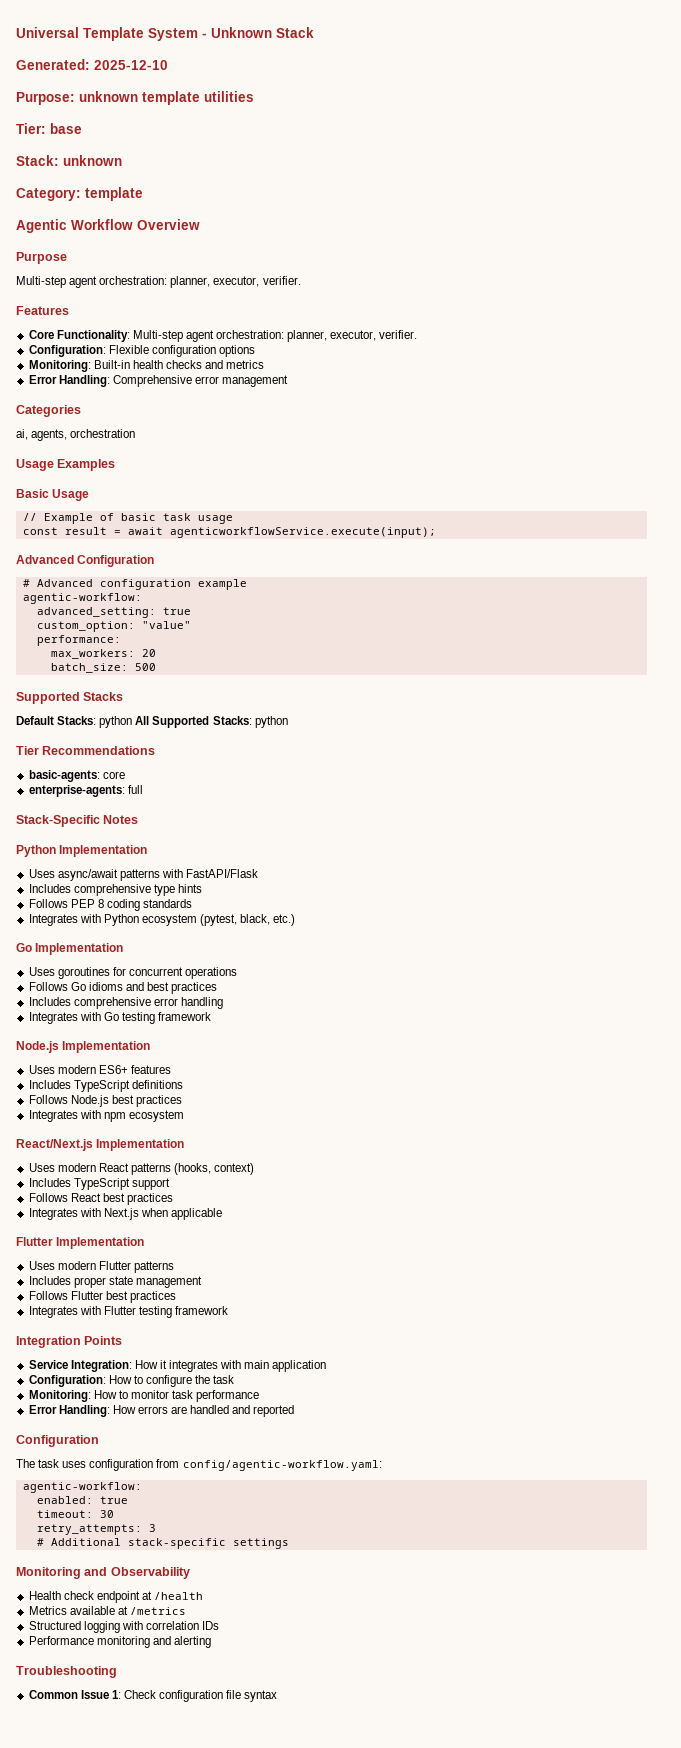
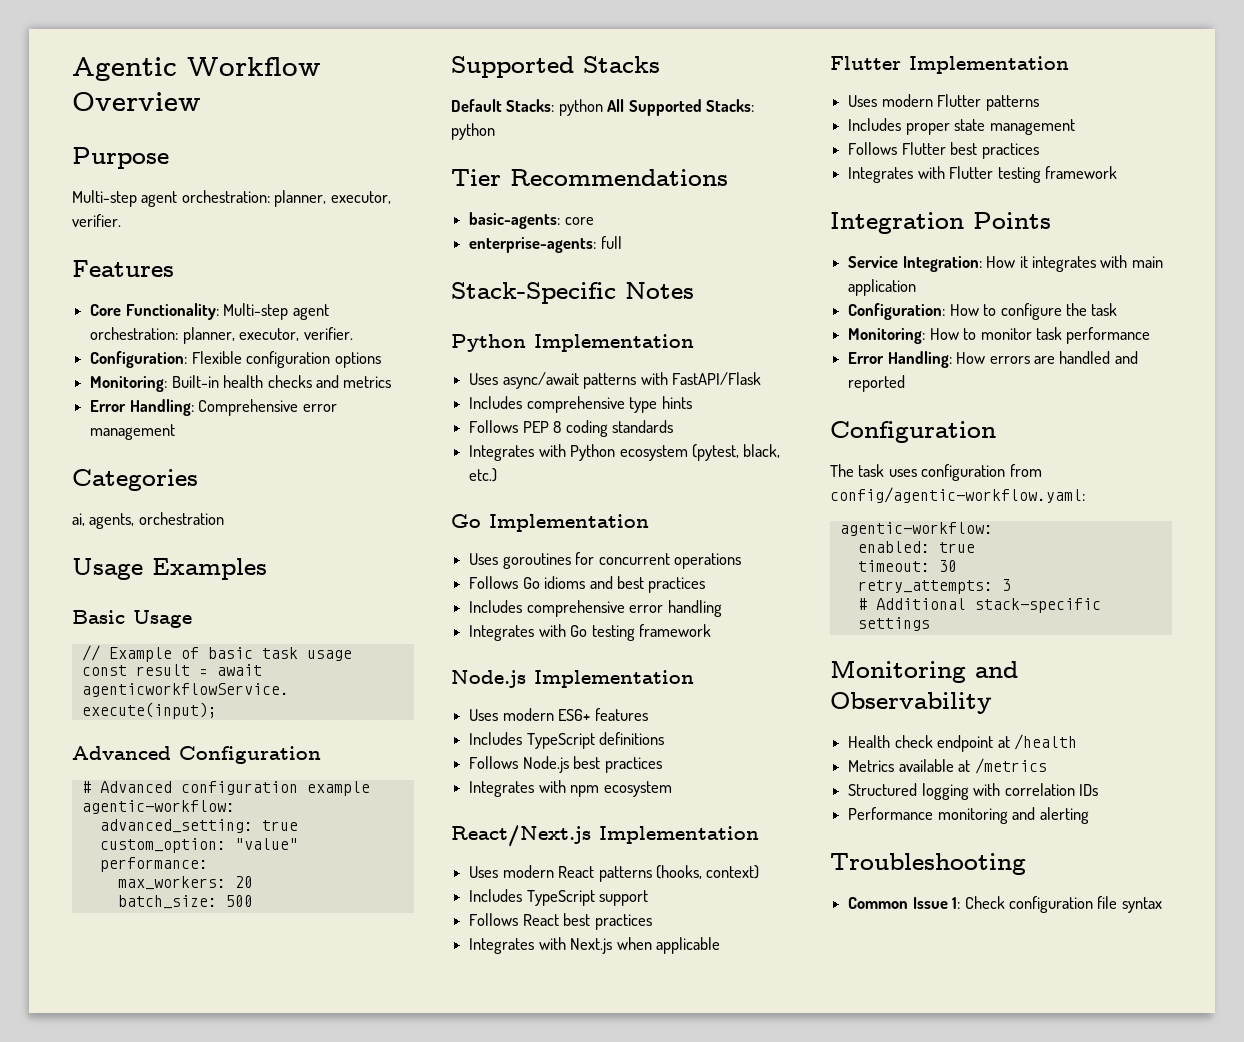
[16,27,314,41] [16,59,168,70] [16,91,254,105] [16,123,82,134] [16,155,122,166] [16,187,143,201] Universal Template System - Unknown Stack // Generated: 2025-12-10 // Purpose: unknown template utilities // Tier: base // Stack: unknown // Category: template // -> (72, 69) none

